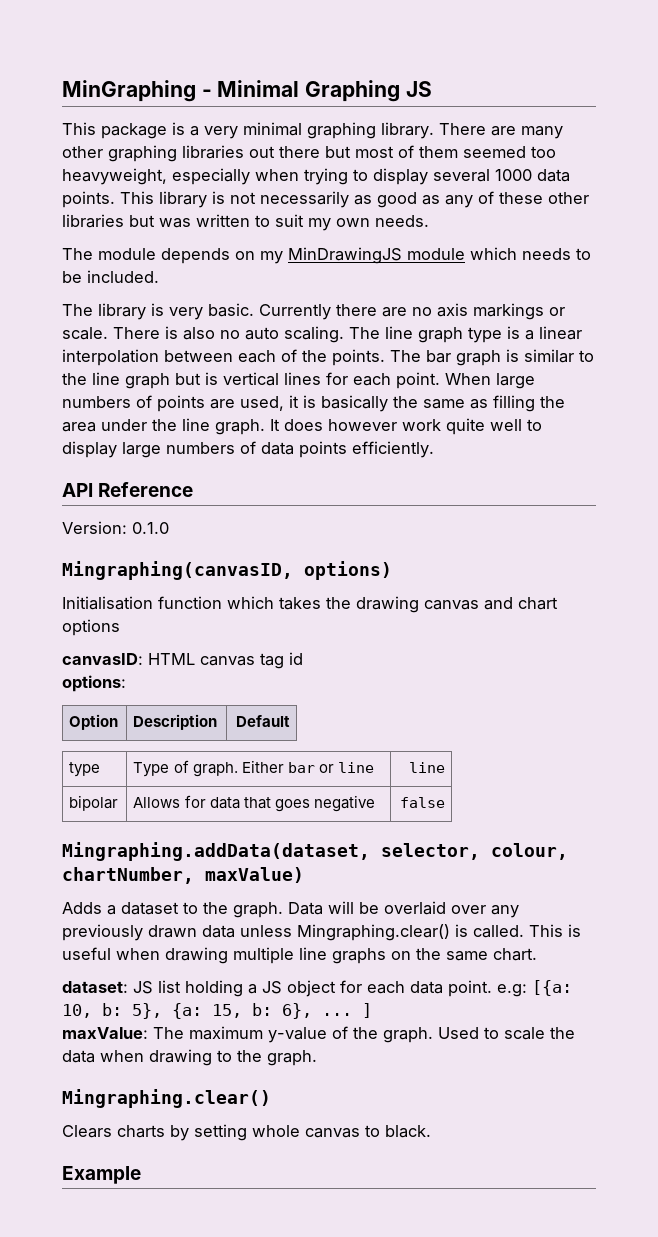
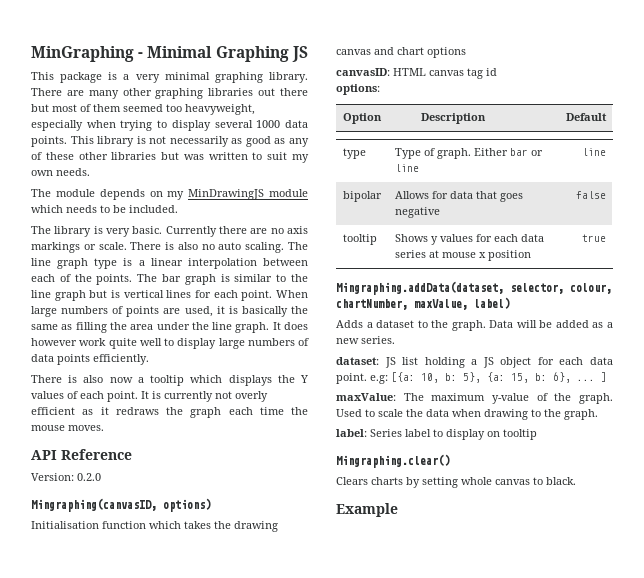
(434, 449) none -> [31,375,309,386] [31,391,268,402] [31,407,308,418] [31,425,104,431] // There is also now a tooltip which displays the Y values of each point. It is currently not overly efficient as it redraws the graph each time the mouse moves.
[132,522,169,534] 0.1.0 -> [77,473,101,481] 0.2.0
(445, 802) none -> [342,234,377,245] [394,234,544,245] [394,250,531,261] [582,234,607,242] // tooltip | Shows y values for each data series at mouse x position | true
[205,867,304,883] maxValue) -> [414,297,510,310] maxValue, label)
[384,901,519,918] [62,924,581,941] [62,947,537,964] overlaid over any previously drawn data unless Mingraphing.clear() is called. This is useful when drawing multiple line graphs on the same chart. -> [555,320,613,328] [336,336,395,344] added as a new series.
(317, 1058) none -> [336,429,537,440] // label: Series label to display on tooltip

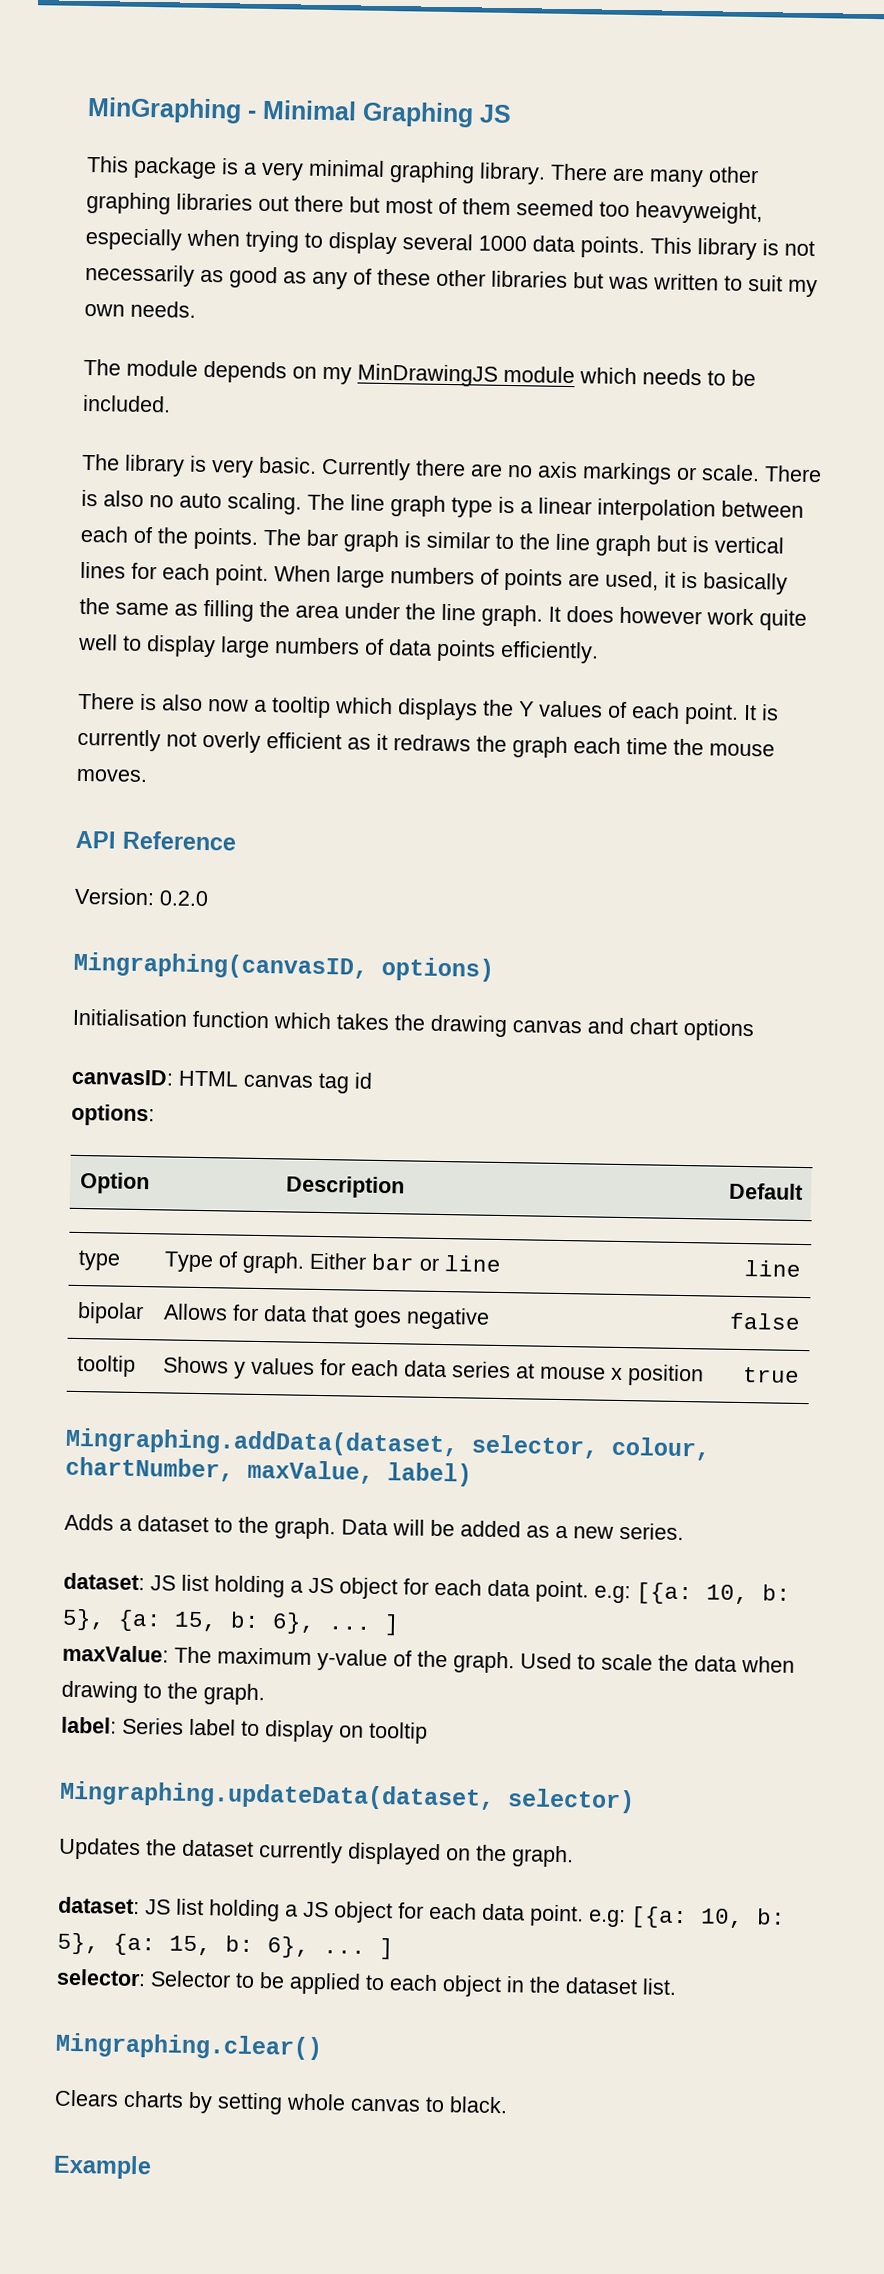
(537, 434) none -> [59,1780,635,1814] [58,1837,574,1868] [58,1896,786,1929] [57,1932,394,1960] [56,1968,677,1998] // Mingraphing.updateData(dataset, selector) // Updates the dataset currently displayed on the graph. // dataset: JS list holding a JS object for each data point. e.g: [{a: 10, b: 5}, {a: 15, b: 6}, ... ] // selector: Selector to be applied to each object in the dataset list.

